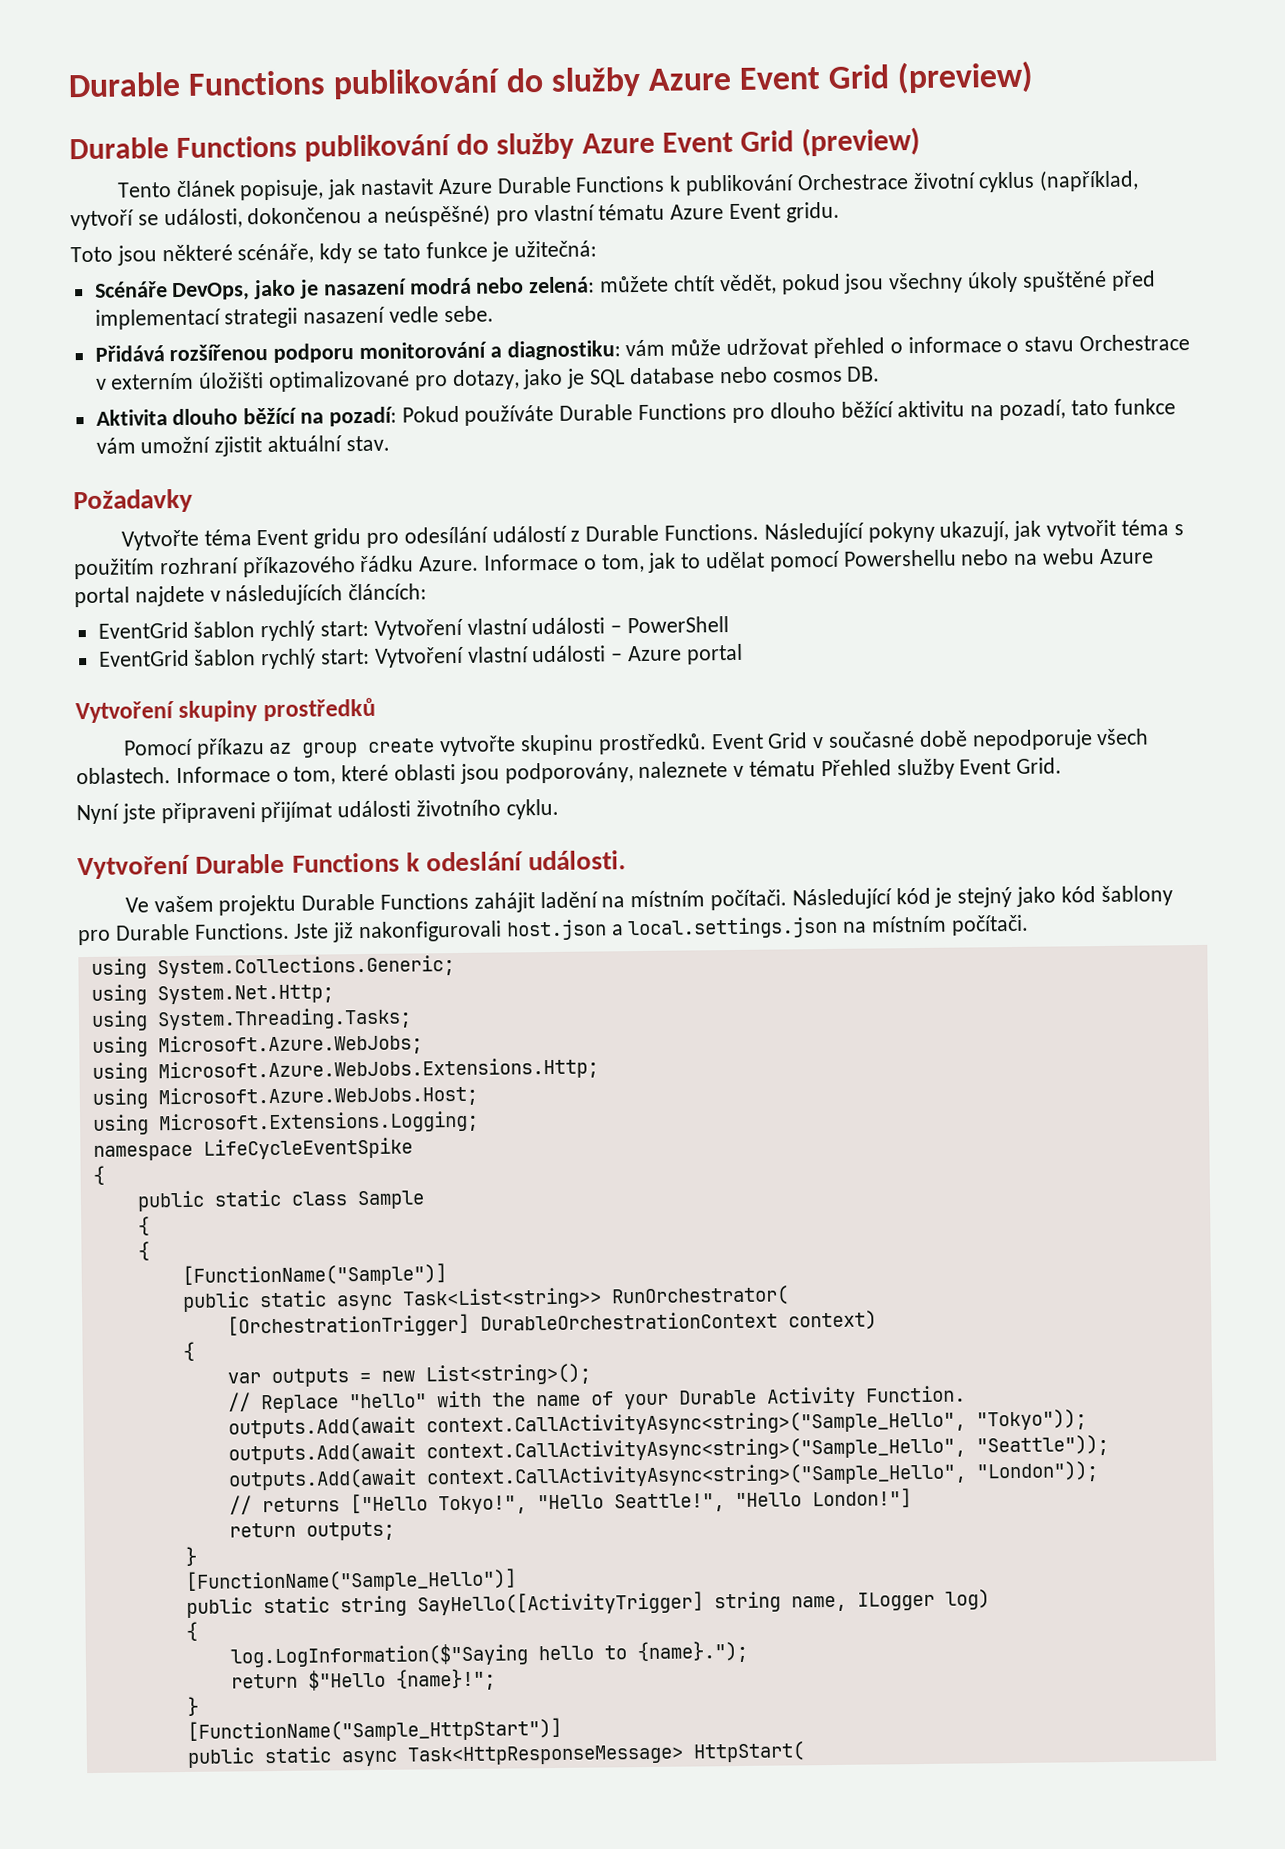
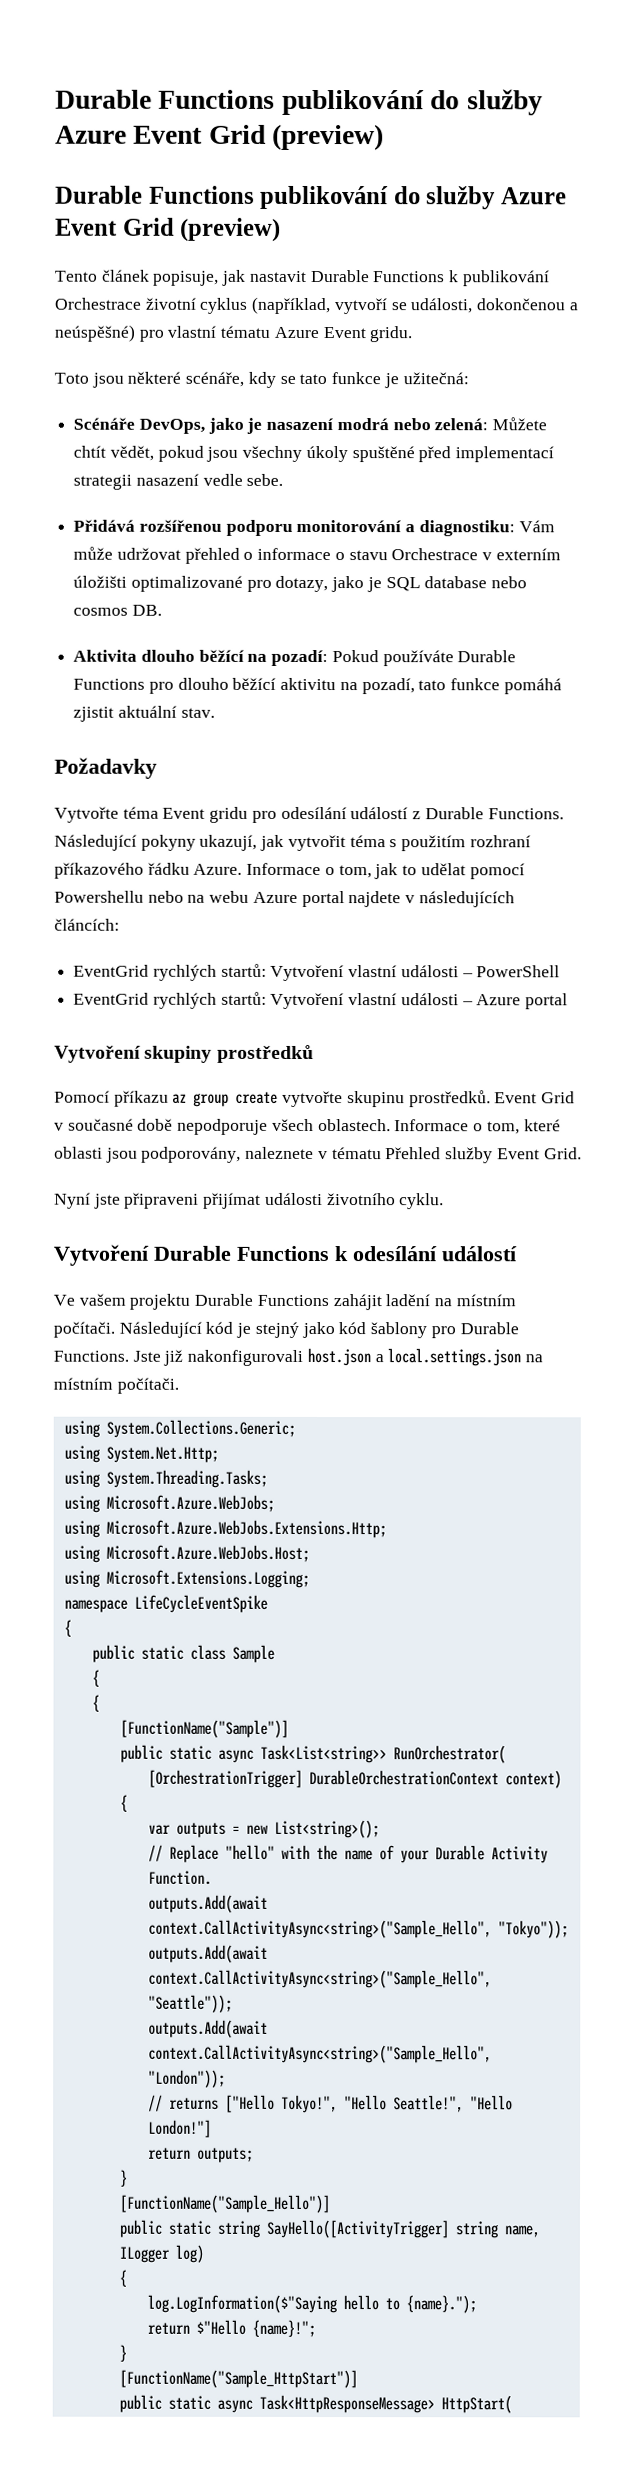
[437,178,493,195] Azure -> (307, 276) none
[599,275,670,293] můžete -> [492,417,548,431] Můžete
[625,339,666,357] vám -> [518,520,555,533] Vám
[95,436,211,454] vám umožní -> [503,678,562,695] pomáhá
[193,620,370,642] šablon rychlý start: -> [152,963,267,981] rychlých startů:
[194,648,371,670] šablon rychlý start: -> [152,991,267,1009] rychlých startů:
[426,850,627,872] odeslání události. -> [352,1246,517,1262] odesílání událostí

